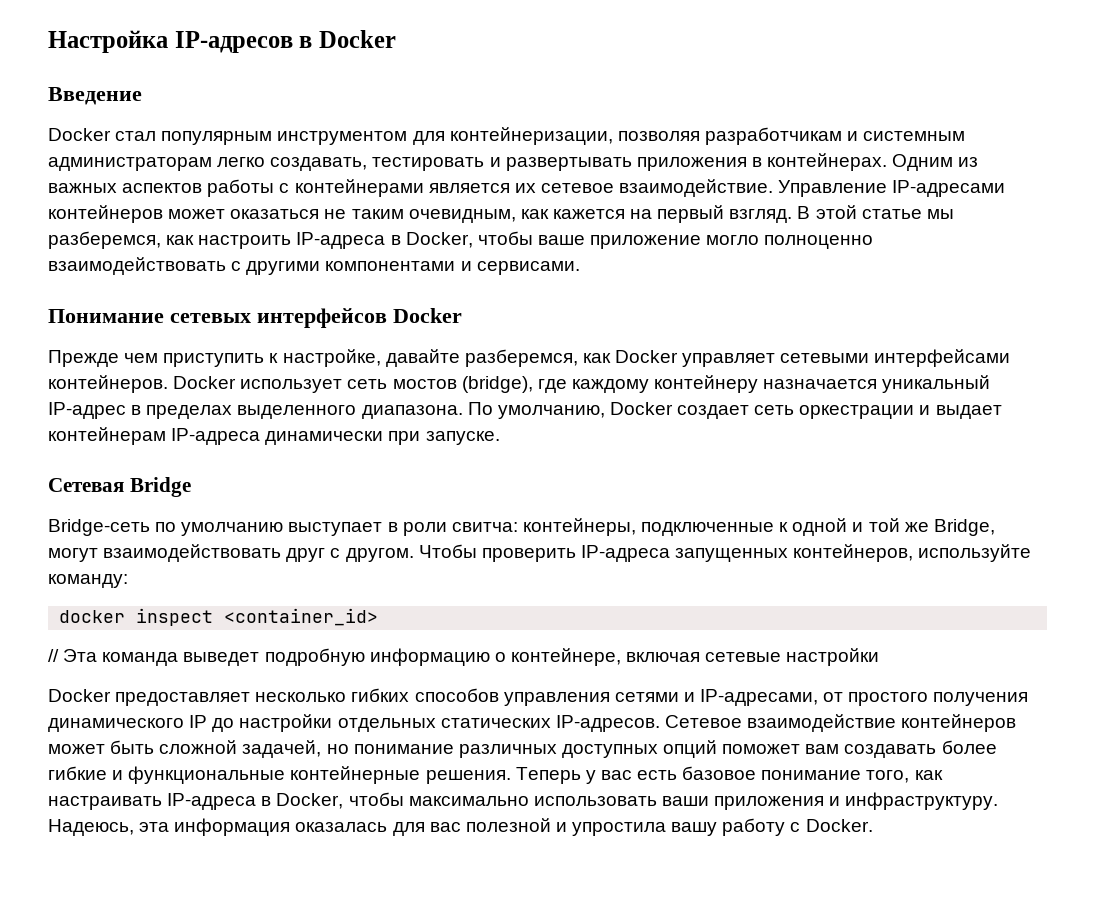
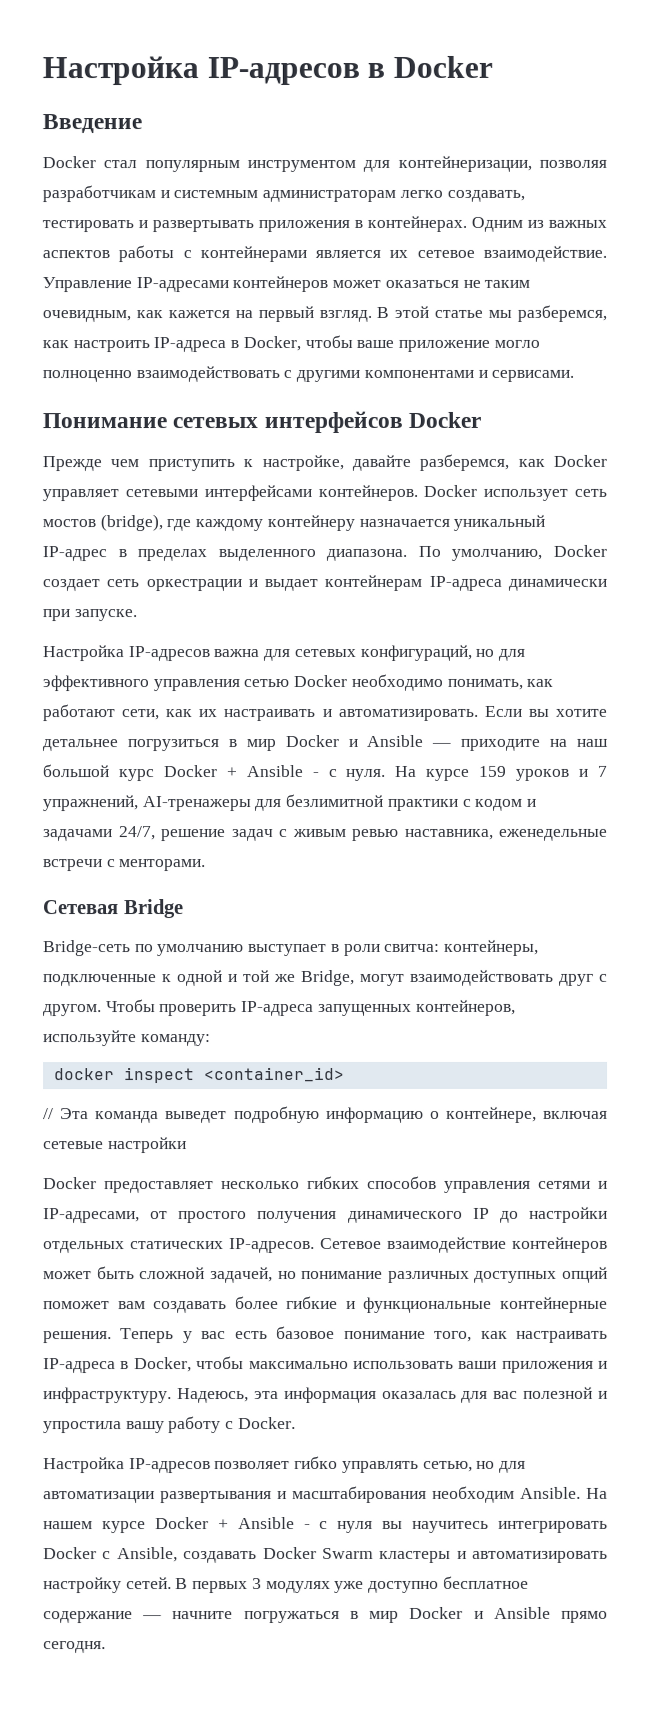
(500, 438) none -> [42,644,526,662] [42,673,554,692] [42,704,607,722] [42,734,608,752] [42,764,607,782] [42,793,537,812] [42,826,607,842] [42,859,207,872] // Настройка IP-адресов важна для сетевых конфигураций, но для эффективного управления сетью Docker необходимо понимать, как работают сети, как их настраивать и автоматизировать. Если вы хотите детальнее погрузиться в мир Docker и Ansible — приходите на наш большой курс Docker + Ansible - с нуля. На курсе 159 уроков и 7 упражнений, AI-тренажеры для безлимитной практики с кодом и задачами 24/7, решение задач с живым ревью наставника, еженедельные встречи с менторами.
(873, 825) none -> [43,1455,527,1474] [43,1485,608,1504] [43,1517,608,1534] [43,1547,608,1564] [43,1575,529,1594] [43,1606,608,1624] [43,1641,106,1654] // Настройка IP-адресов позволяет гибко управлять сетью, но для автоматизации развертывания и масштабирования необходим Ansible. На нашем курсе Docker + Ansible - с нуля вы научитесь интегрировать Docker с Ansible, создавать Docker Swarm кластеры и автоматизировать настройку сетей. В первых 3 модулях уже доступно бесплатное содержание — начните погружаться в мир Docker и Ansible прямо сегодня.

